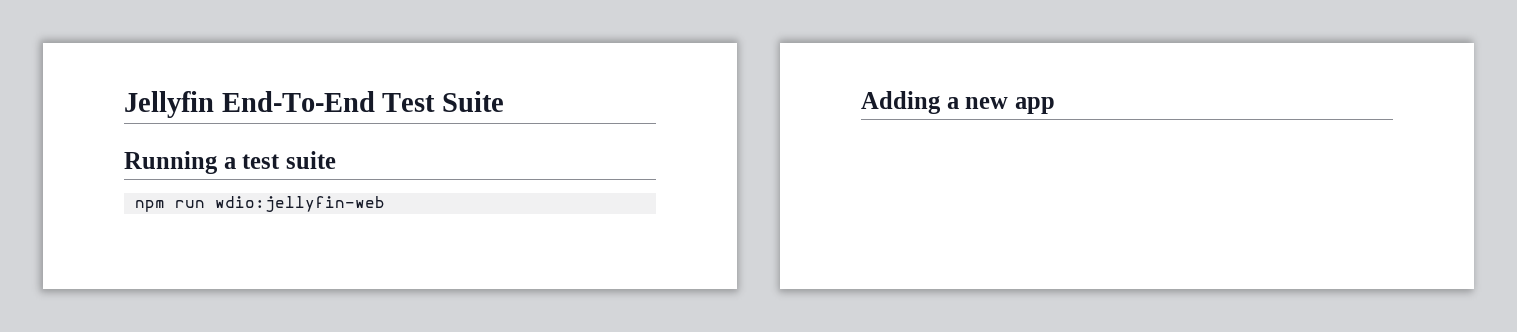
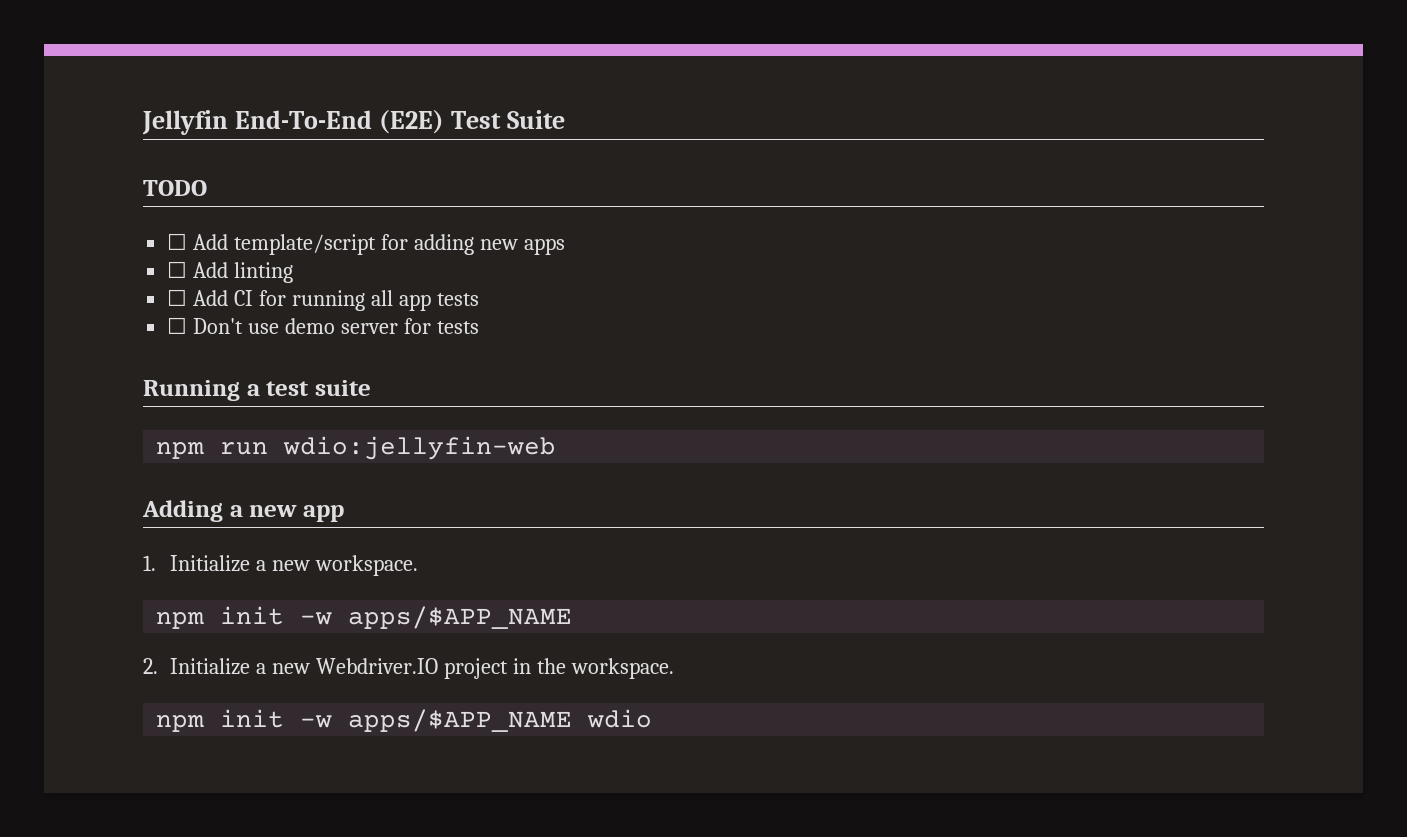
(375, 101) none -> [378,110,444,134] (E2E)
(505, 101) none -> [143,180,207,196] [167,233,565,255] [167,261,294,283] [167,289,479,311] [167,317,479,334] // TODO // ☐ Add template/script for adding new apps // ☐ Add linting // ☐ Add CI for running all app tests // ☐ Don't use demo server for tests
(1055, 105) none -> [143,555,419,576] [156,606,573,629] [143,658,675,679] [156,709,653,732] // 1. Initialize a new workspace. // npm init -w apps/$APP_NAME // 2. Initialize a new Webdriver.IO project in the workspace. // npm init -w apps/$APP_NAME wdio

